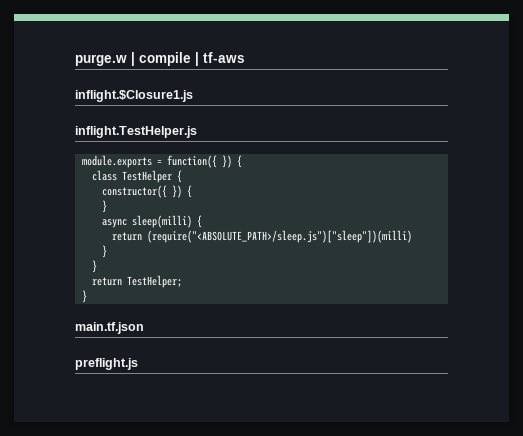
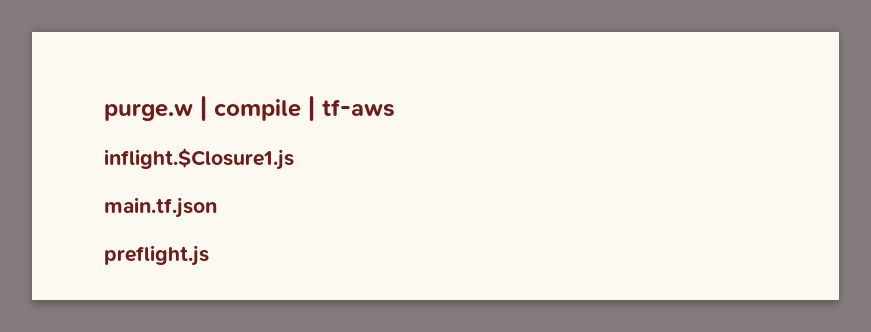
[75,126,197,138] [81,155,242,168] [91,170,182,183] [101,185,192,198] [101,200,107,213] [101,215,202,228] [111,230,412,243] [101,245,107,258] [91,260,97,273] [91,275,182,288] [81,290,87,303] // inflight.TestHelper.js // module.exports = function({ }) { // class TestHelper { // constructor({ }) { // } // async sleep(milli) { // return (require("<ABSOLUTE_PATH>/sleep.js")["sleep"])(milli) // } // } // return TestHelper; // } -> (294, 159) none

